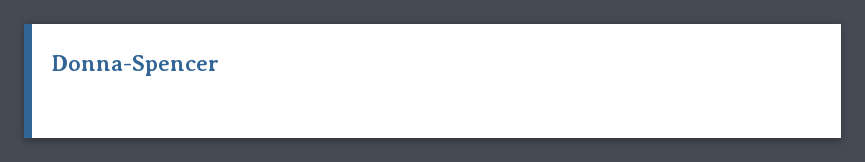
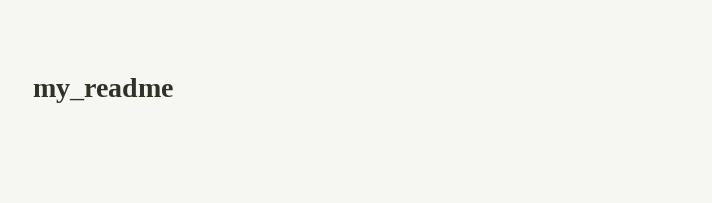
[51,55,219,76] Donna-Spencer -> [33,78,173,103] my_readme

